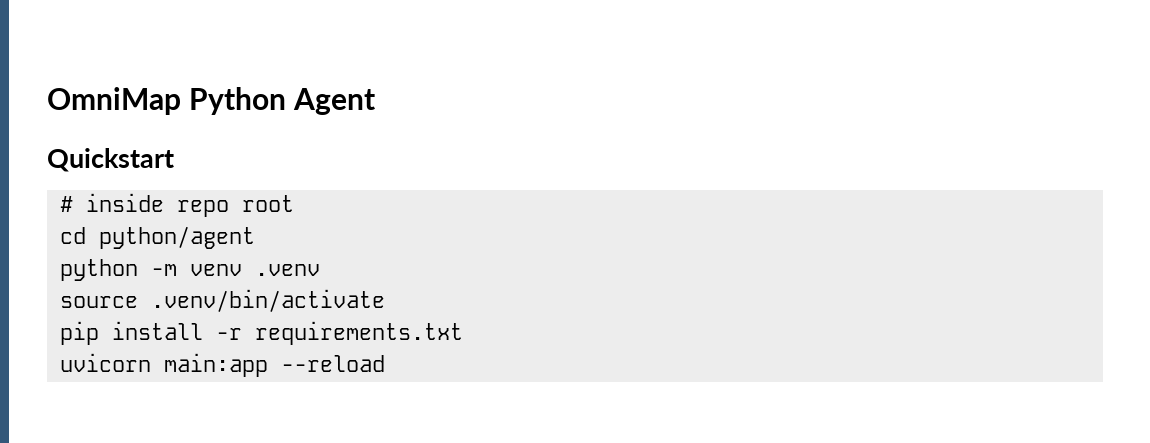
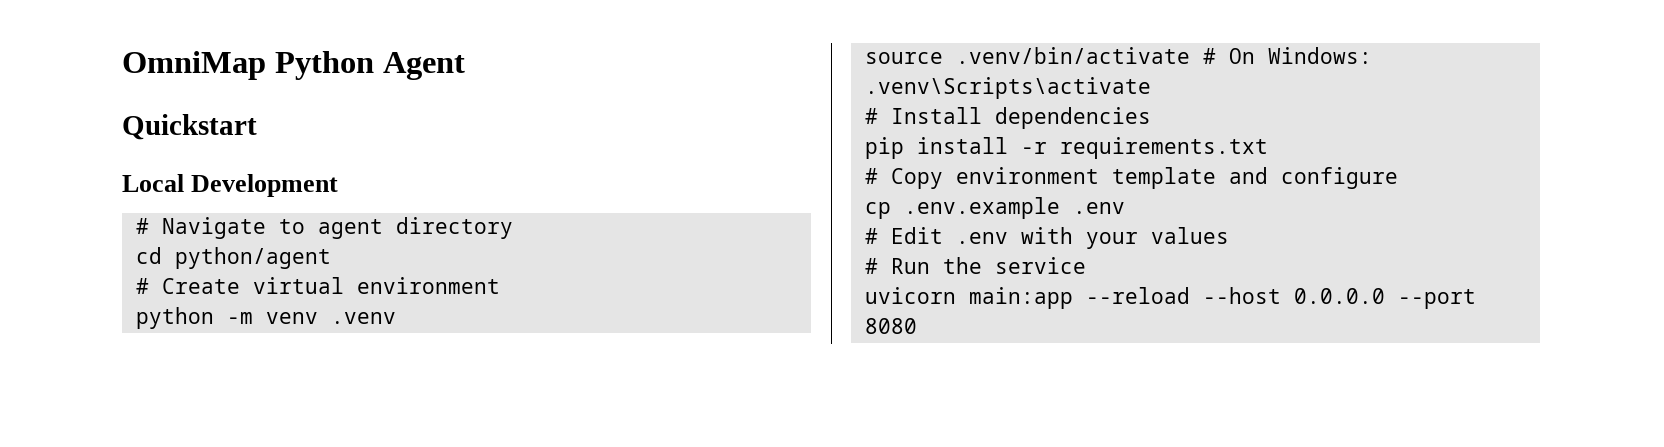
[59,193,294,217] [59,226,255,249] // # inside repo root // cd python/agent -> [122,174,339,197] [135,217,513,239] [135,247,331,269] [135,277,500,294] // Local Development // # Navigate to agent directory // cd python/agent // # Create virtual environment
[59,321,463,345] // pip install -r requirements.txt -> [1202,47,1372,64] [864,77,1151,99] [864,107,1151,129] [864,137,1268,159] [864,167,1398,189] [864,197,1125,219] [864,227,1229,249] [864,257,1086,274] # On Windows: .venv\Scripts\activate // # Install dependencies // pip install -r requirements.txt // # Copy environment template and configure // cp .env.example .env // # Edit .env with your values // # Run the service
(385, 363) none -> [1202,287,1476,309] [864,318,917,334] --host 0.0.0.0 --port 8080

